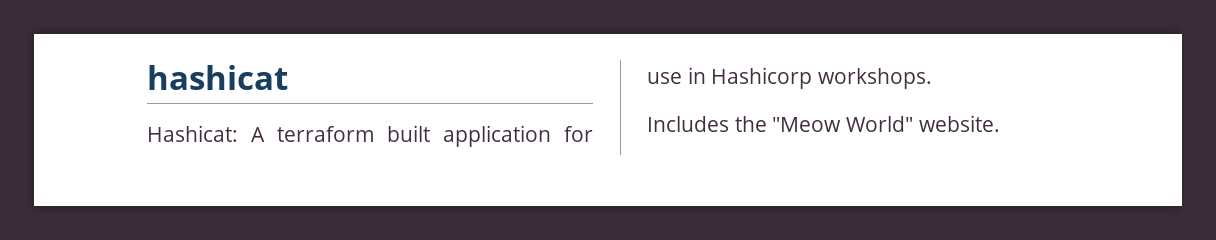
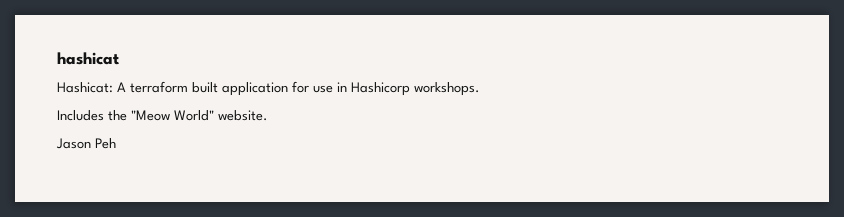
(1000, 123) none -> [56,138,116,149] // Jason Peh

